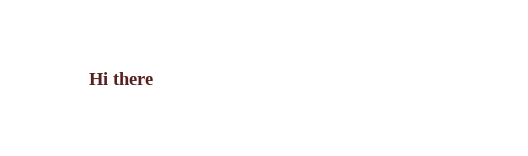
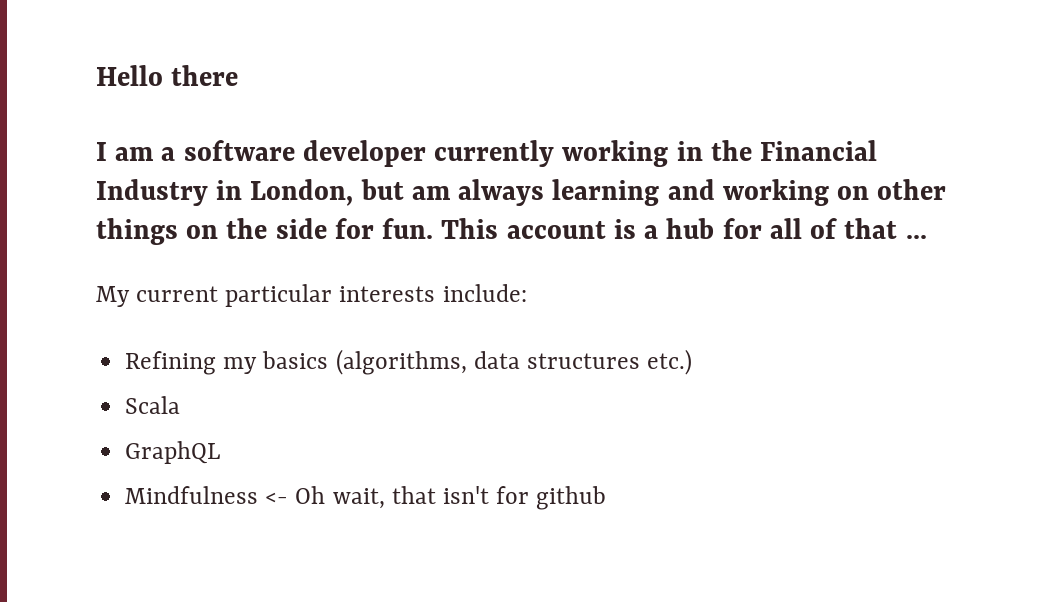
[89,72,108,85] Hi -> [96,65,163,86] Hello
(153, 78) none -> [96,140,878,167] [96,179,947,206] [96,218,927,245] [96,284,527,307] [125,349,693,375] [125,396,181,414] [125,441,221,464] [125,486,607,510] // I am a software developer currently working in the Financial Industry in London, but am always learning and working on other things on the side for fun. This account is a hub for all of that ... // My current particular interests include: // Refining my basics (algorithms, data structures etc.) // Scala // GraphQL // Mindfulness <- Oh wait, that isn't for github

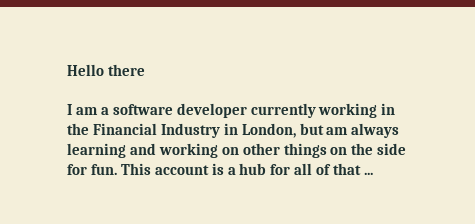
[96,284,527,307] [125,349,693,375] [125,396,181,414] [125,441,221,464] [125,486,607,510] // My current particular interests include: // Refining my basics (algorithms, data structures etc.) // Scala // GraphQL // Mindfulness <- Oh wait, that isn't for github -> (374, 173) none

